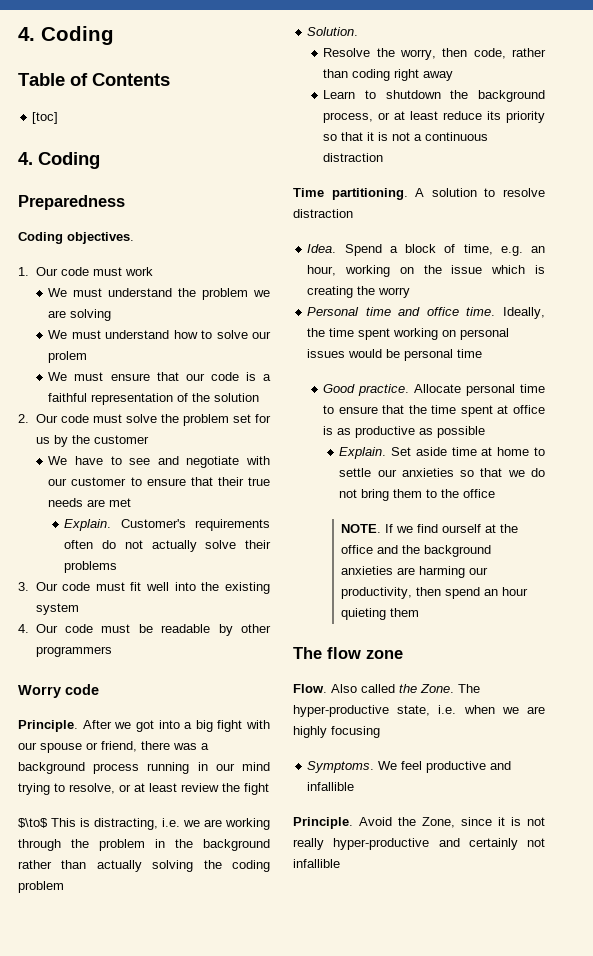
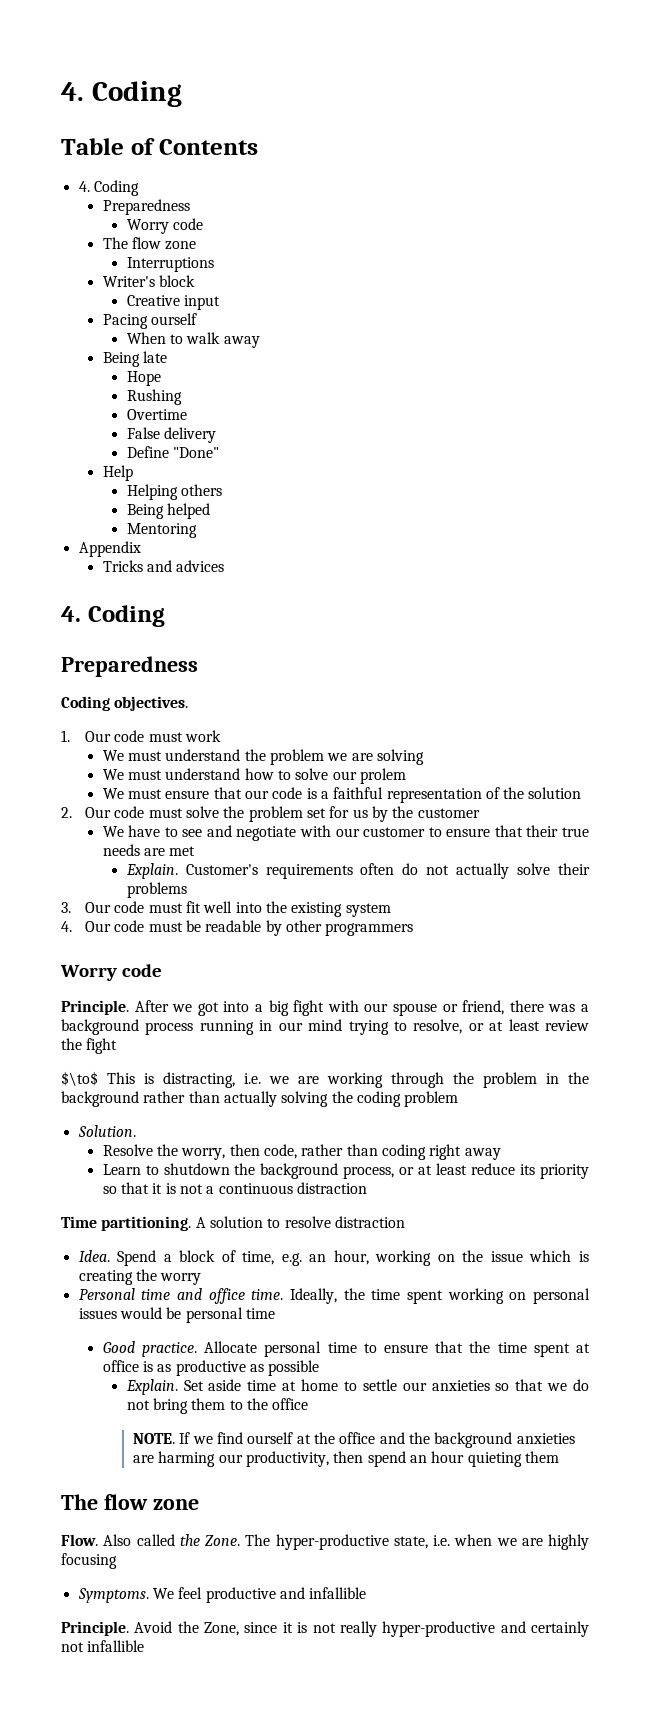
[32,112,59,124] [toc] -> [78,180,139,196] [102,199,190,215] [126,218,203,234] [102,237,197,250] [126,257,214,272] [102,275,195,287] [126,295,220,310] [102,313,197,329] [126,332,260,348] [102,351,167,367] [126,371,161,386] [126,389,182,405] [126,409,187,420] [126,427,216,443] [126,446,219,458] [102,465,133,481] [126,484,222,500] [126,503,210,519] [126,523,197,538] [78,541,141,557] [102,560,225,572] 4. Coding // Preparedness // Worry code // The flow zone // Interruptions // Writer's block // Creative input // Pacing ourself // When to walk away // Being late // Hope // Rushing // Overtime // False delivery // Define "Done" // Help // Helping others // Being helped // Mentoring // Appendix // Tricks and advices

